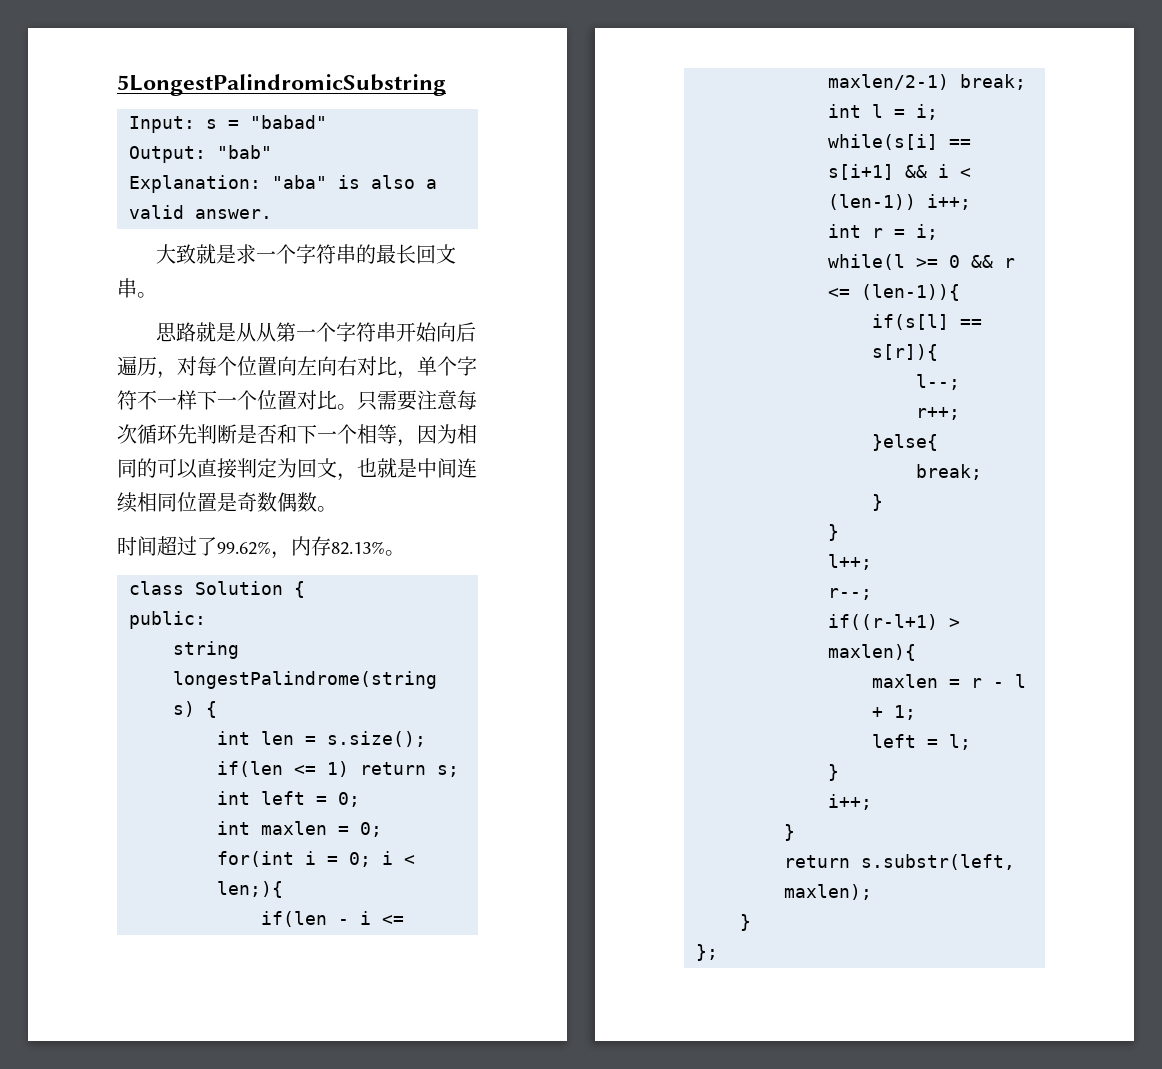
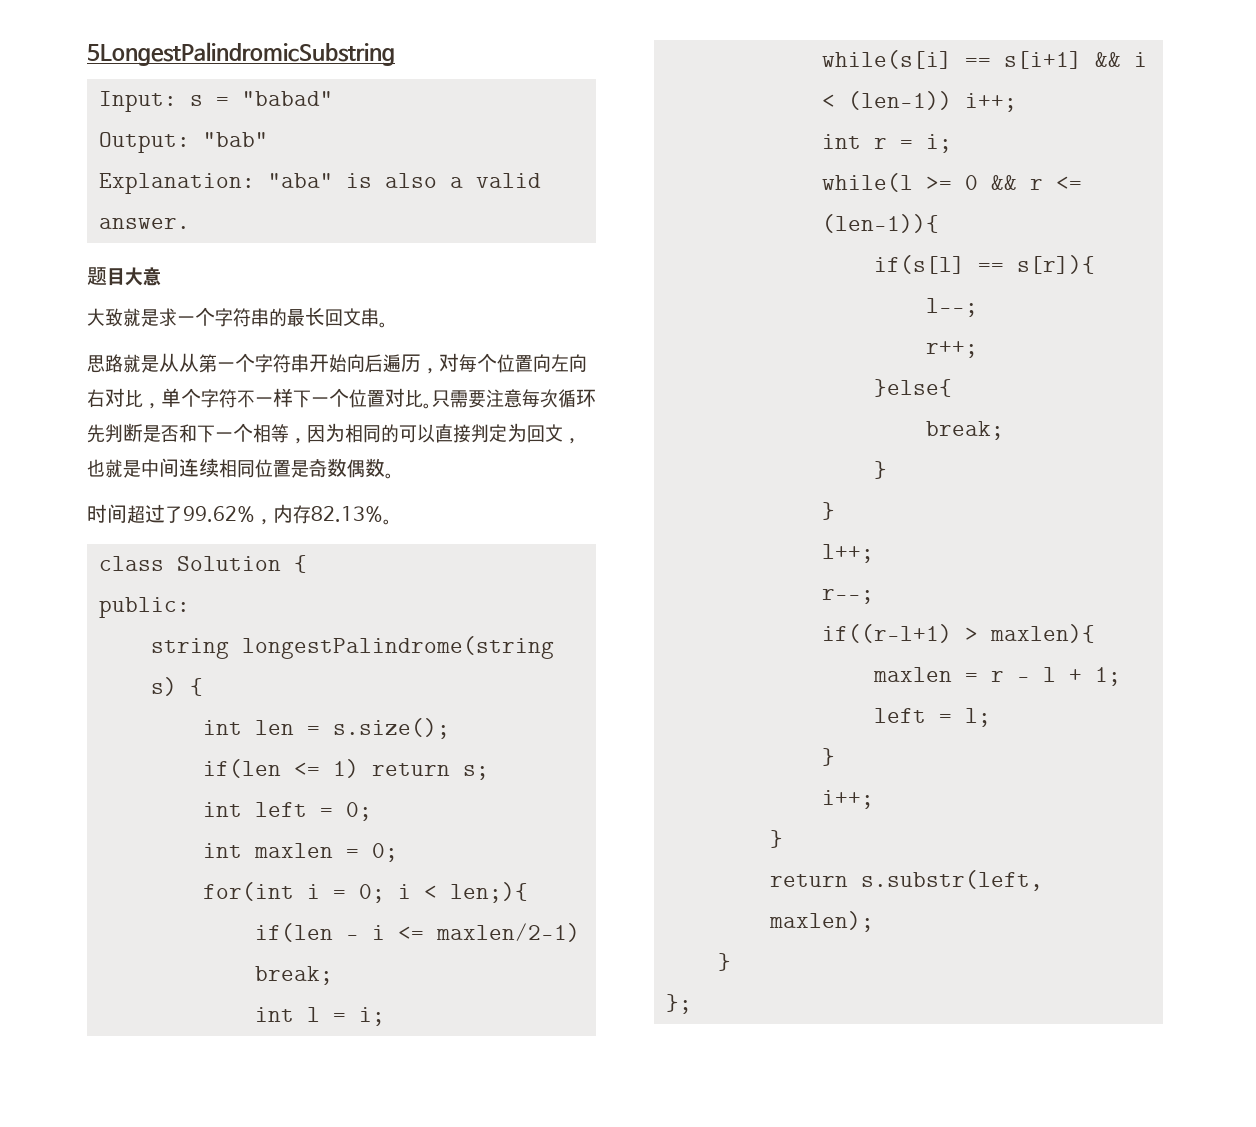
(272, 214) none -> [87,267,161,286] // 题目大意

